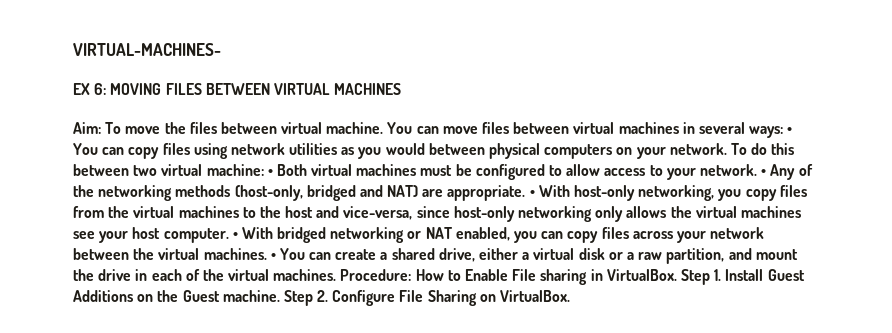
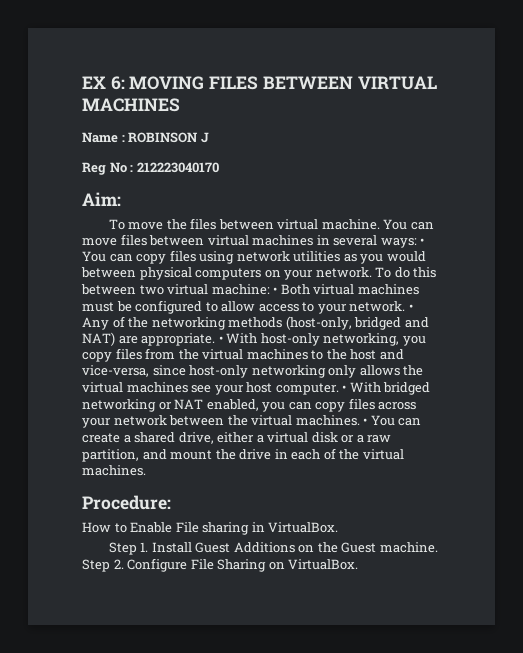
[73,43,221,56] VIRTUAL-MACHINES- // -> (82, 82) none
(402, 89) none -> [82,132,209,143] [82,162,219,175] // Name : ROBINSON J // Reg No : 212223040170
(101, 128) none -> (121, 199) //
(337, 275) none -> (146, 470) //
(412, 275) none -> (171, 502) //
(677, 275) none -> (339, 527) //

